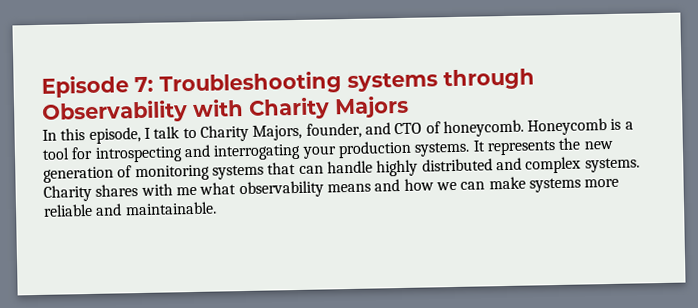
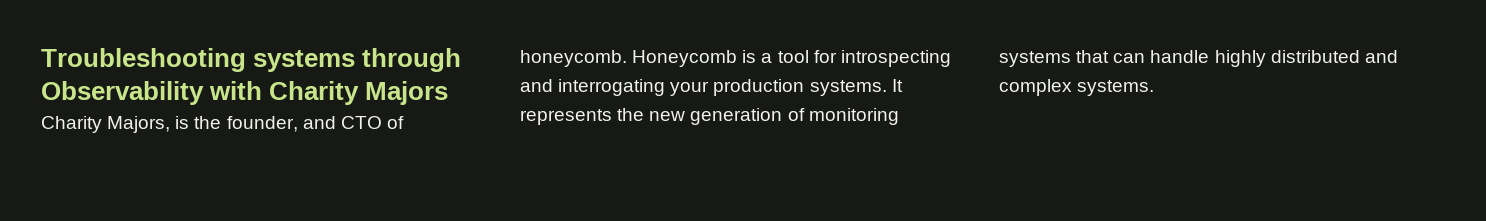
[41,75,154,98] Episode 7: -> (41, 60) none
[42,124,303,144] In this episode, I talk to Charity Majors, -> [41,116,222,133] Charity Majors, is the
[43,176,620,202] [43,201,217,217] Charity shares with me what observability means and how we can make systems more reliable and maintainable. -> (1155, 88) none

